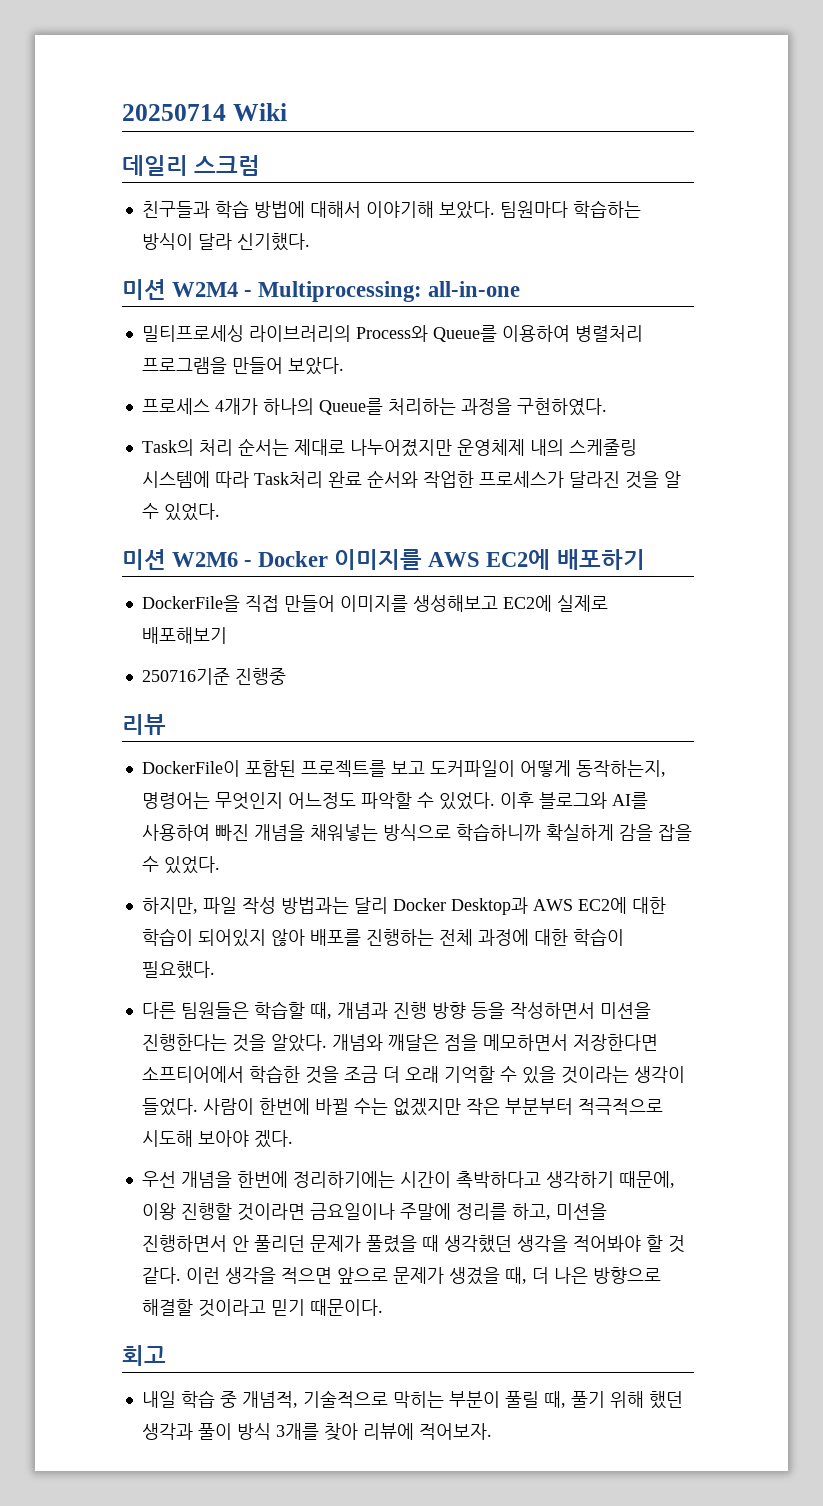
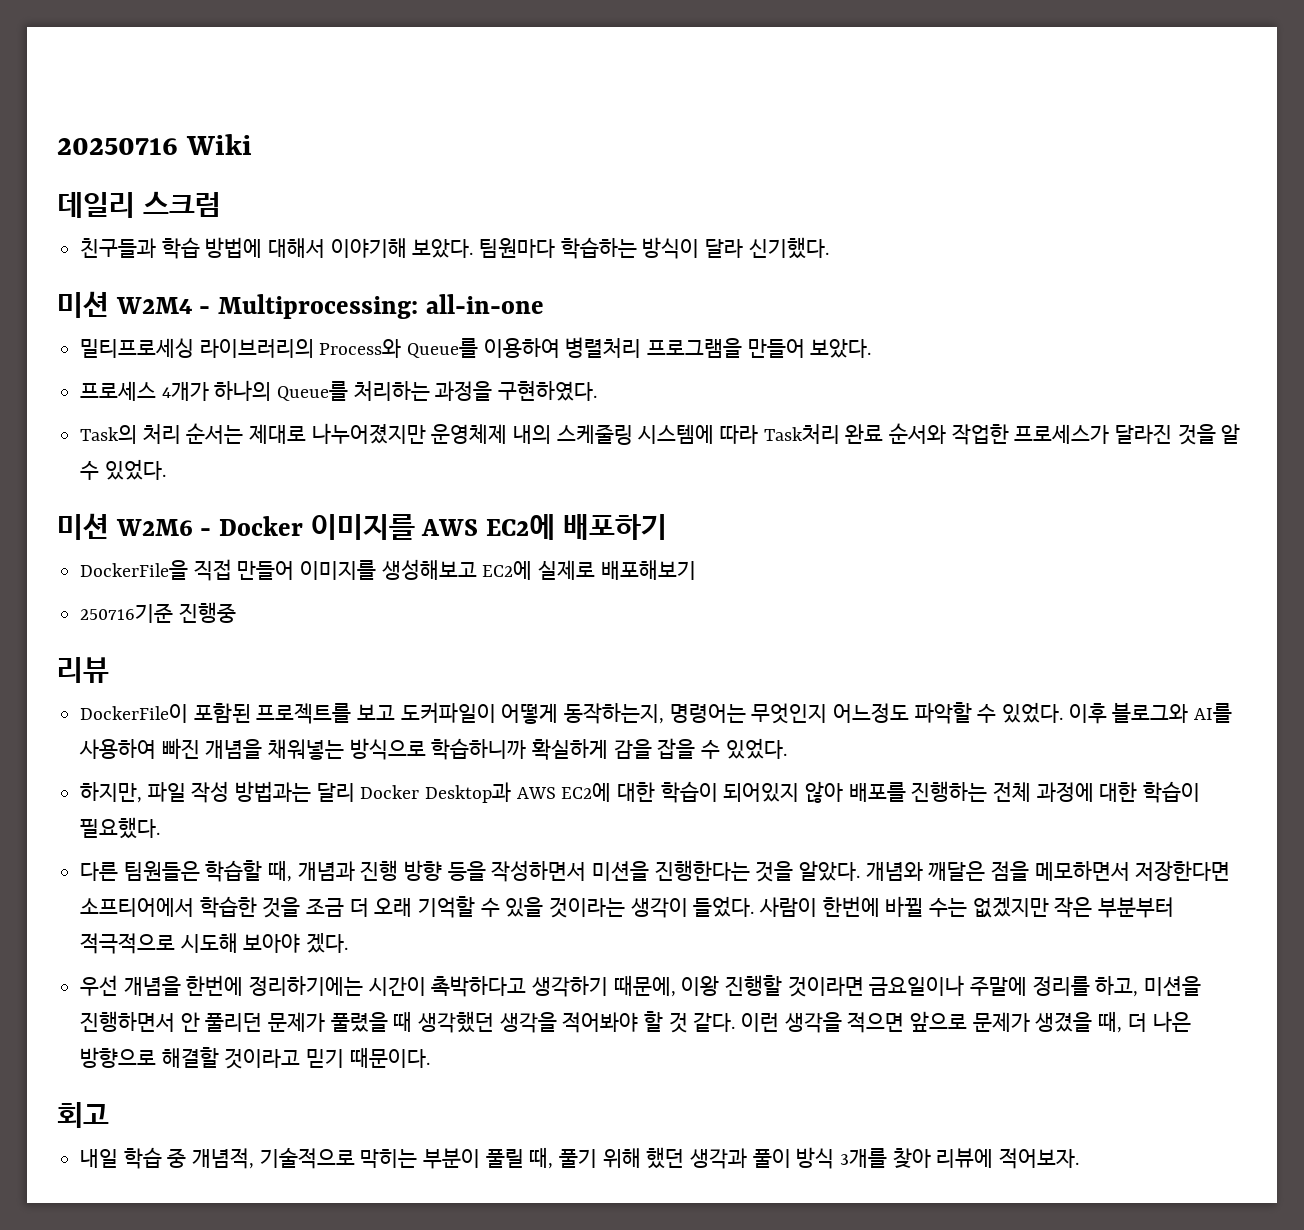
[122,104,226,121] 20250714 -> [57,138,178,155] 20250716

